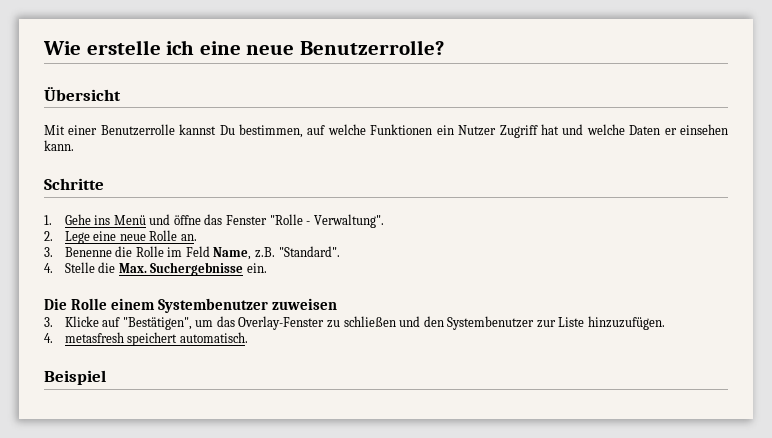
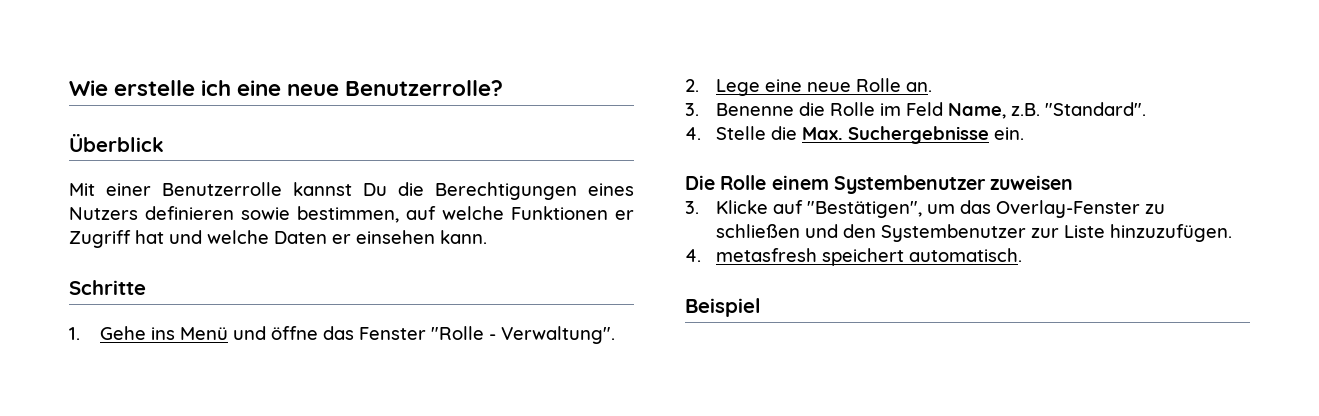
[44,87,121,101] Übersicht -> [69,134,164,152] Überblick
(235, 130) none -> [398,182,634,200] [69,206,290,220] die Berechtigungen eines Nutzers definieren sowie
[436,125,497,136] ein Nutzer -> [615,210,634,220] er

